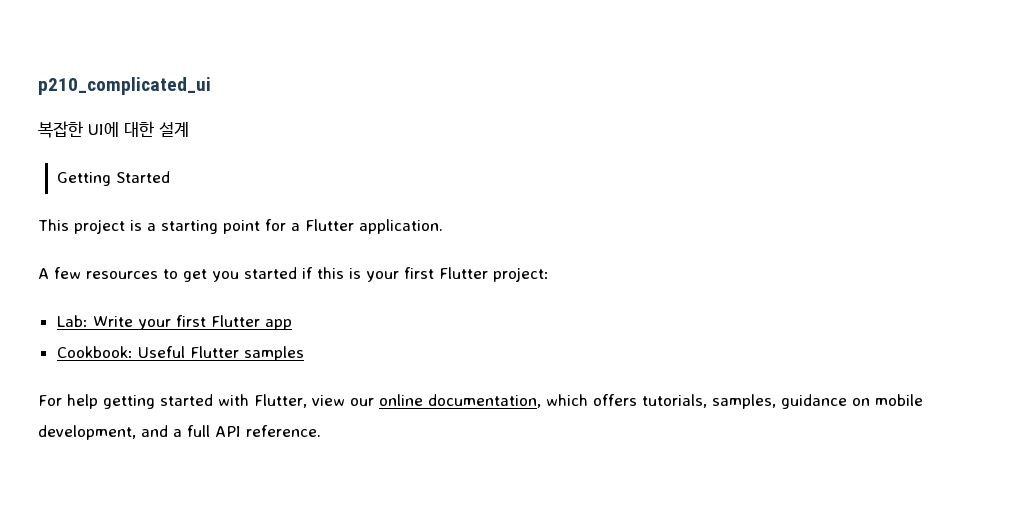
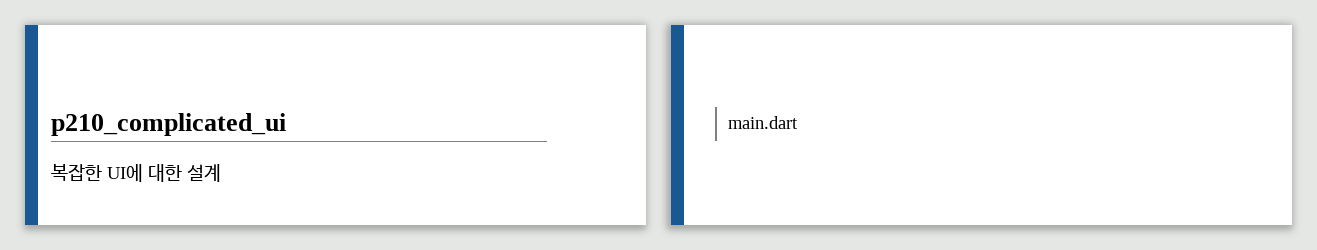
[57,171,171,186] [38,219,443,234] [38,267,549,282] [56,315,292,330] [56,346,304,361] [38,394,923,409] [38,425,321,440] Getting Started // This project is a starting point for a Flutter application. // A few resources to get you started if this is your first Flutter project: // Lab: Write your first Flutter app // Cookbook: Useful Flutter samples // For help getting started with Flutter, view our online documentation, which offers tutorials, samples, guidance on mobile development, and a full API reference. -> [727,116,798,129] main.dart

